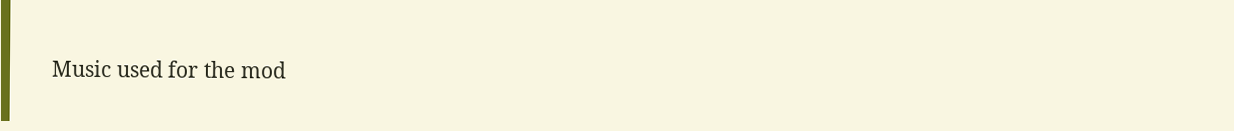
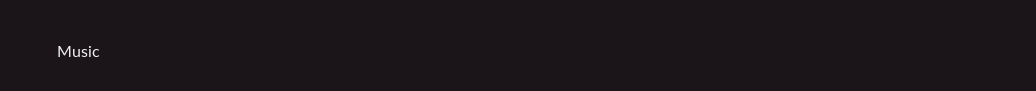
[115,60,287,79] used for the mod -> (100, 51) none

